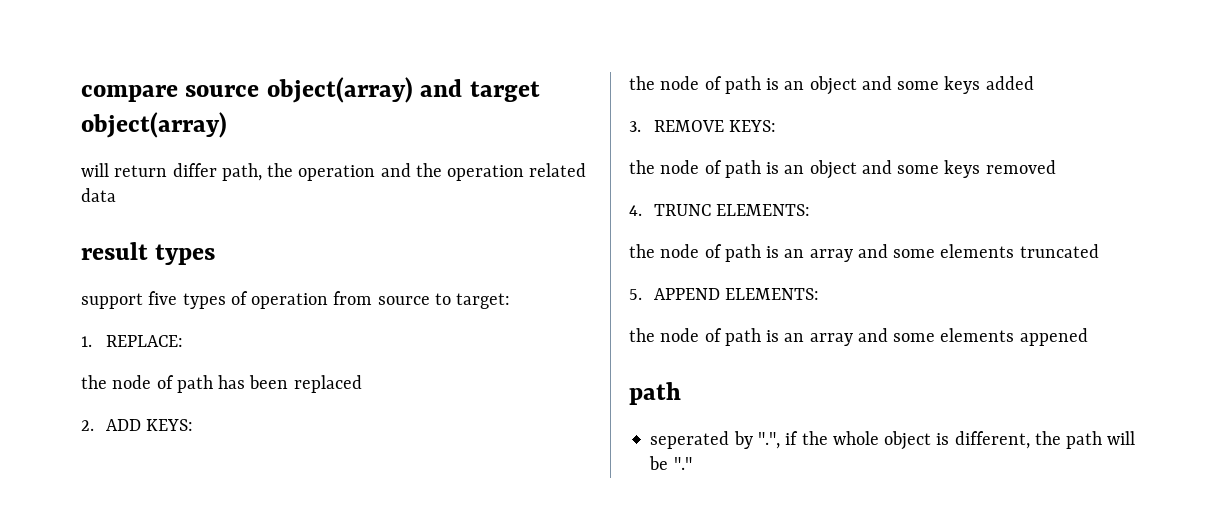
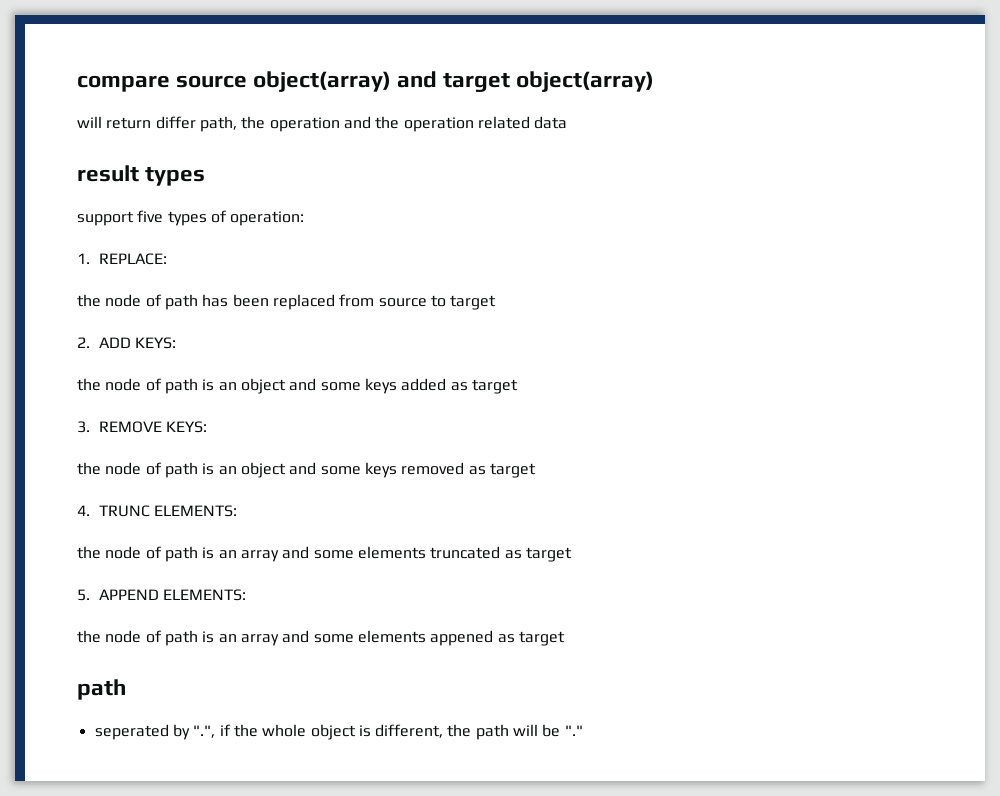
[251,291,511,309] operation from source to target: -> [230,211,305,226] operation:
(362, 384) none -> [339,294,497,310] from source to target
(1034, 83) none -> [450,379,518,394] as target
(1056, 167) none -> [468,463,536,478] as target
(1099, 251) none -> [504,547,572,562] as target
(1088, 337) none -> [497,631,565,646] as target

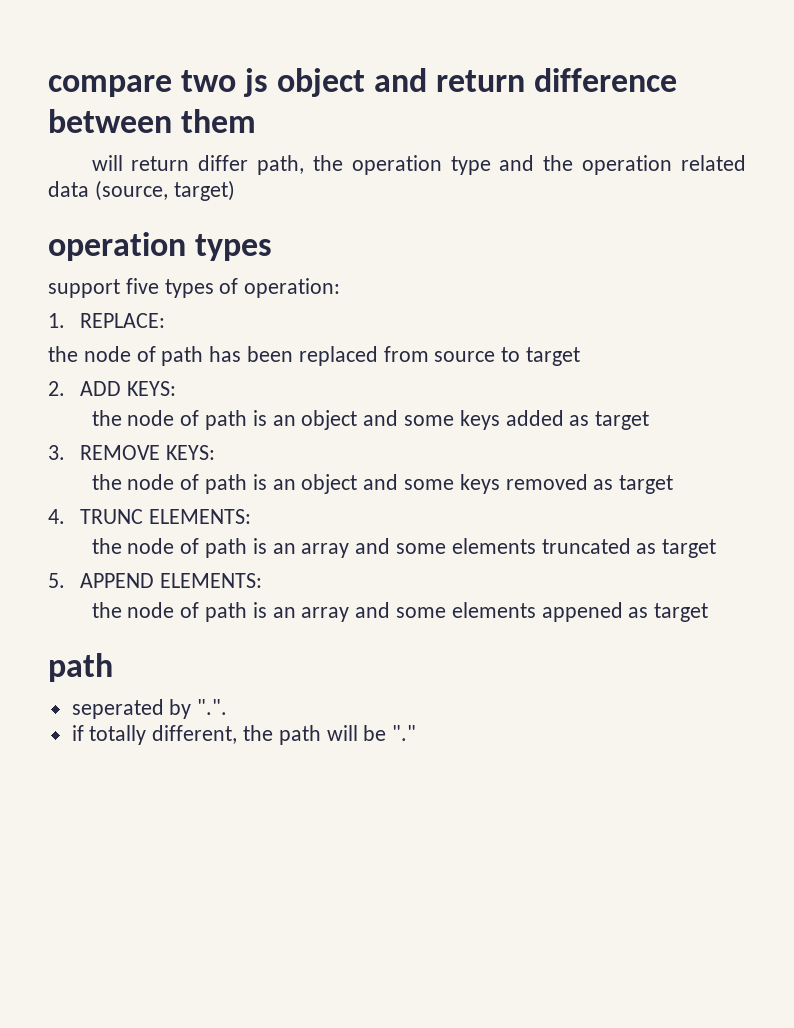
[176,71,655,92] source object(array) and target object(array) -> [181,68,678,97] [48,109,257,133] two js object and return difference between them
(340, 124) none -> [450,156,491,175] type
[77,165,139,182] // result -> [94,180,235,201] [48,232,186,261] (source, target) // operation
[193,724,371,740] ".", if the whole object is -> [197,699,228,715] [71,725,147,745] ".". // if totally

